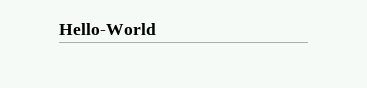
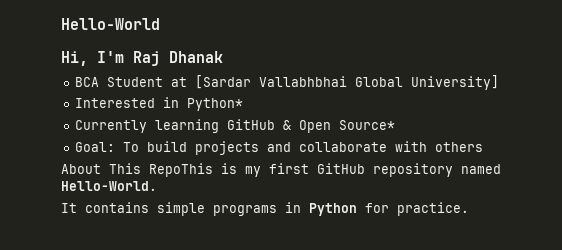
(156, 29) none -> [61,51,223,66] [75,75,500,90] [75,97,244,111] [75,119,396,133] [75,141,484,155] [61,163,501,177] [61,181,157,191] [61,202,469,216] // Hi, I'm Raj Dhanak // BCA Student at [Sardar Vallabhbhai Global University] // Interested in Python* // Currently learning GitHub & Open Source* // Goal: To build projects and collaborate with others // About This RepoThis is my first GitHub repository named Hello-World. // It contains simple programs in Python for practice.

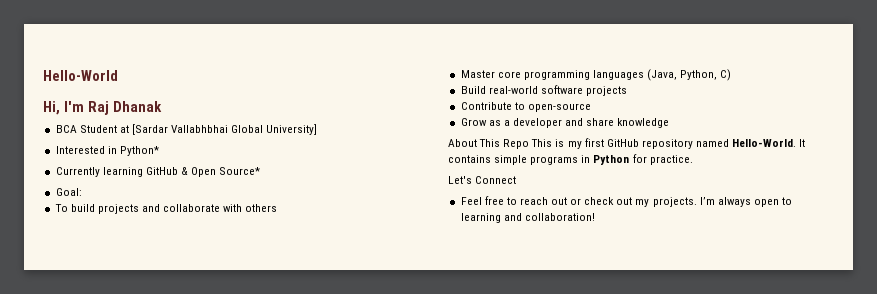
(116, 147) none -> (82, 192) //
(484, 147) none -> [460,69,732,81] [460,85,627,96] [460,102,591,112] [460,118,670,128] // Master core programming languages (Java, Python, C) // Build real-world software projects // Contribute to open-source // Grow as a developer and share knowledge
[149,163,213,177] RepoThis -> [503,139,553,149] Repo This
(157, 186) // -> (797, 143) none
(469, 209) none -> [448,176,517,184] [460,196,793,207] [460,213,595,223] // Let's Connect // Feel free to reach out or check out my projects. I’m always open to learning and collaboration!

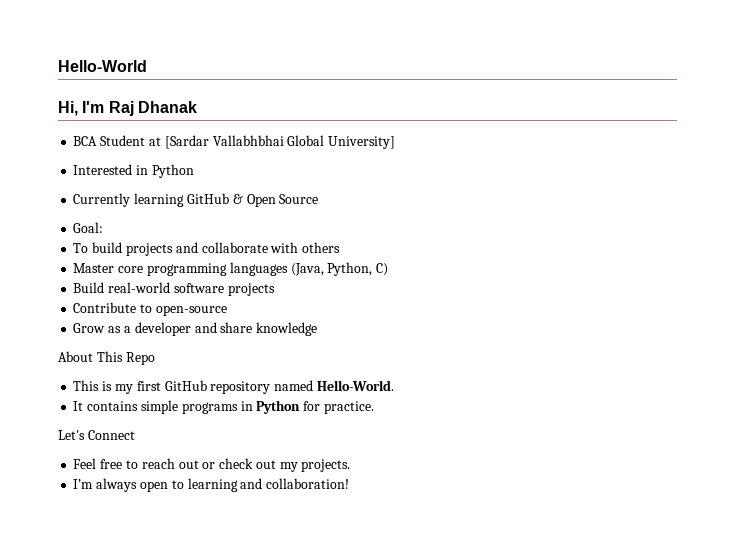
[119,146,159,156] Python* -> [151,164,194,178] Python
[219,167,261,175] Source* -> [279,194,319,204] Source
(530, 144) none -> (155, 358) //
(797, 143) none -> (394, 385) //
(697, 202) none -> (351, 465) //

